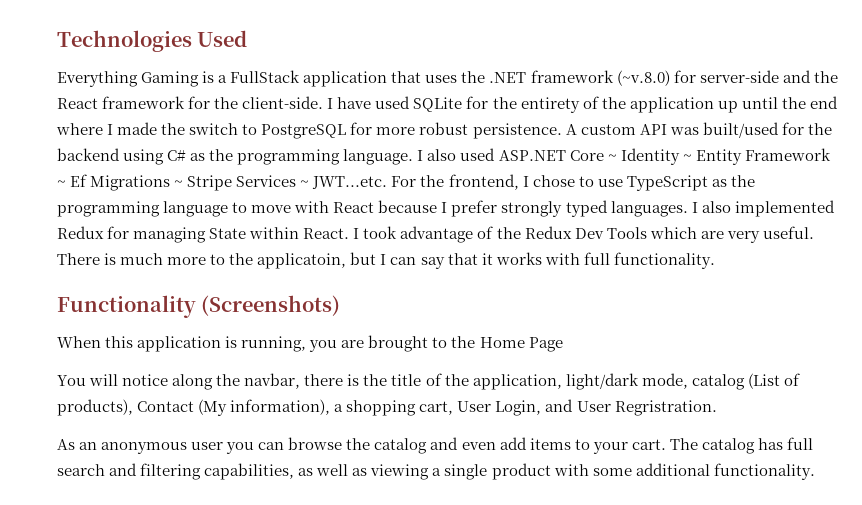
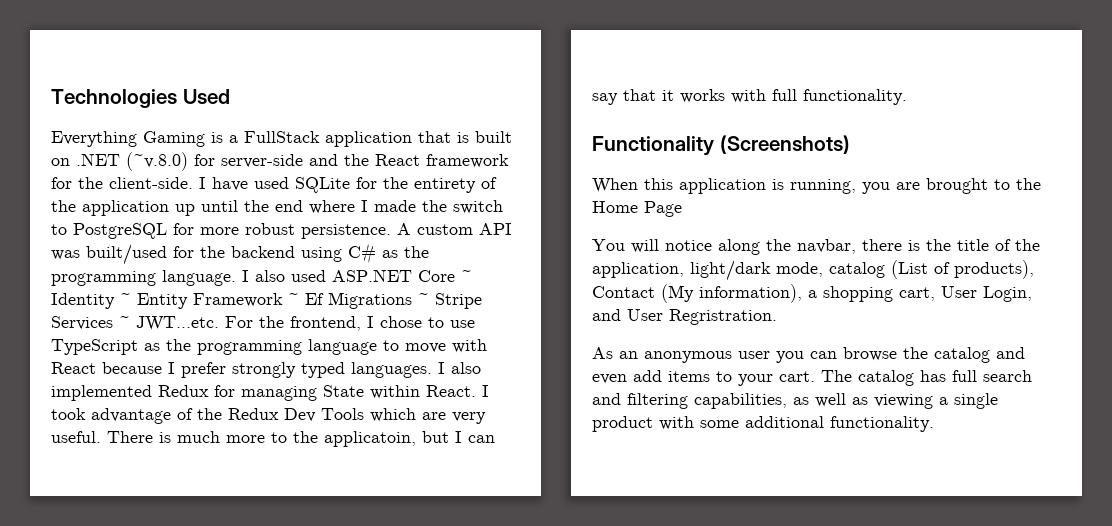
[425,70,614,83] uses the .NET framework -> [457,131,512,143] [51,153,120,166] is built on .NET

